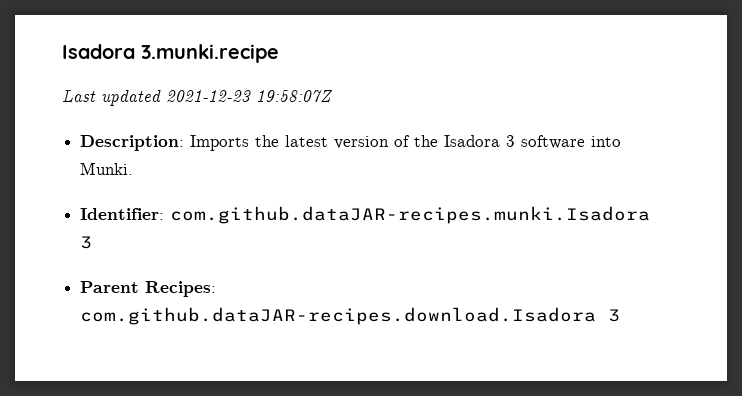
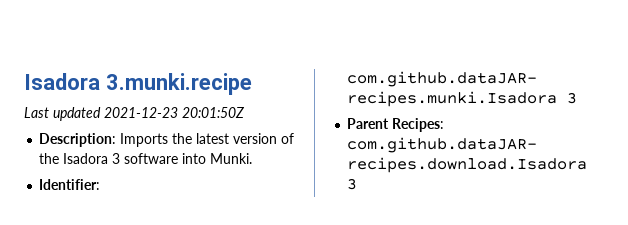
[256,90,332,102] 19:58:07Z -> [182,107,245,118] 20:01:50Z

